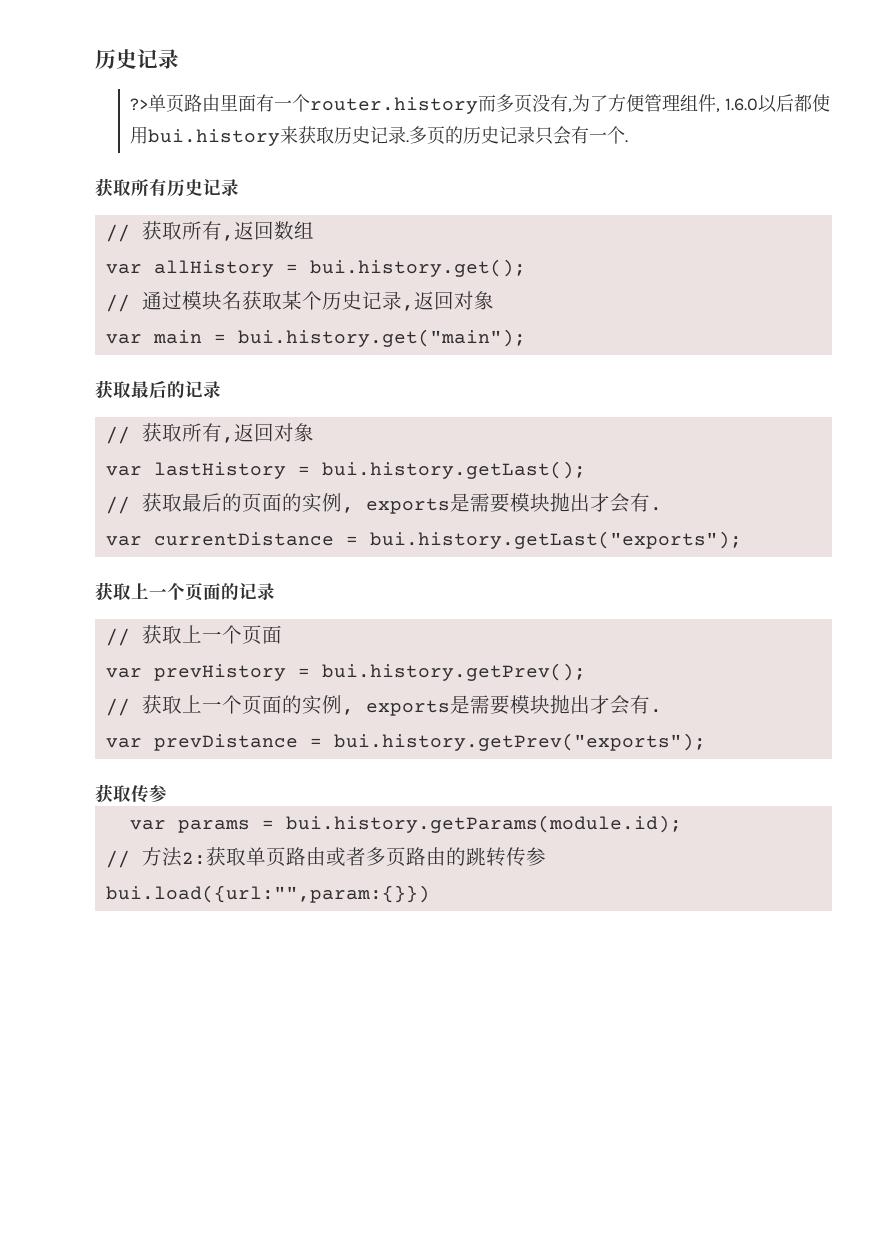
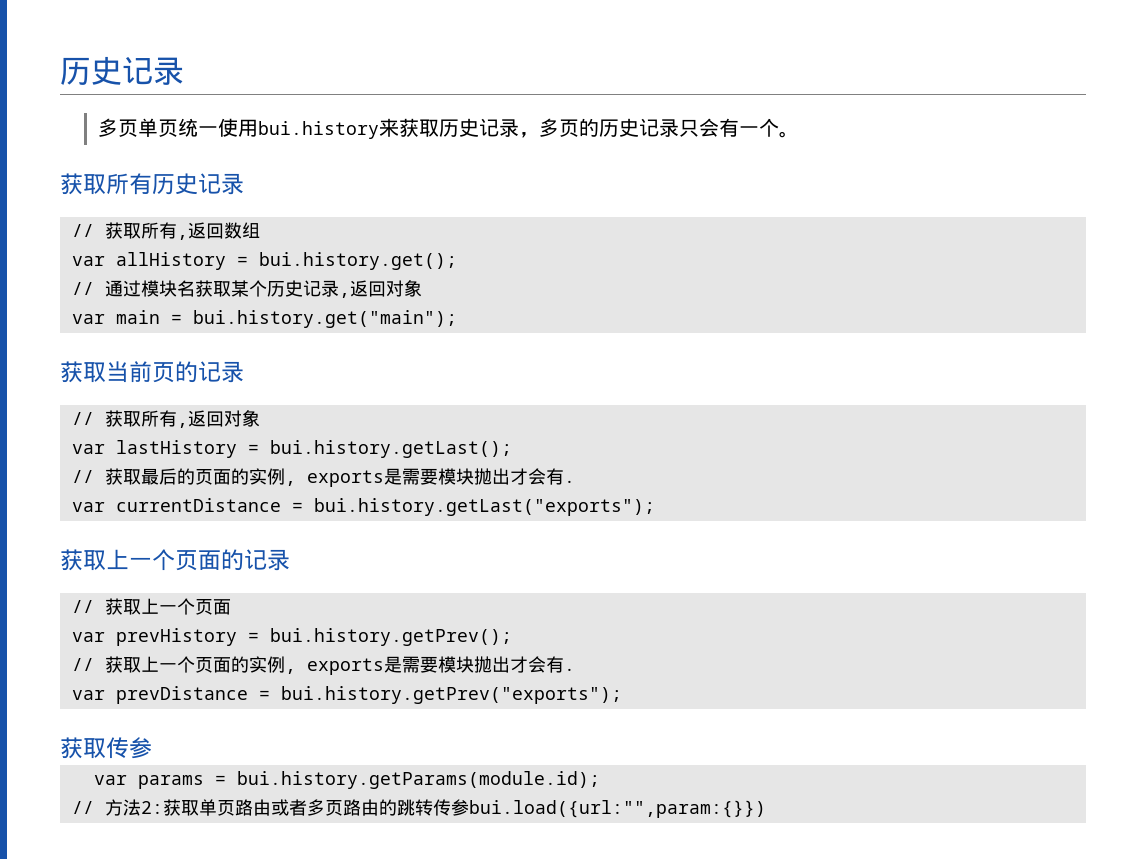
[95,49,179,69] [130,94,813,114] 历史记录 // ?>单页路由里面有一个router.history而多页没有,为了方便管理组件, 1.6.0以后都 -> [60,56,184,85] [97,118,218,137] 历史记录 // 多页单页统一
[406,140,410,143] . -> [518,132,539,138] ，
[625,140,629,143] . -> [778,131,799,138] 。
[131,381,167,399] 最后 -> [106,361,175,383] 当前页

